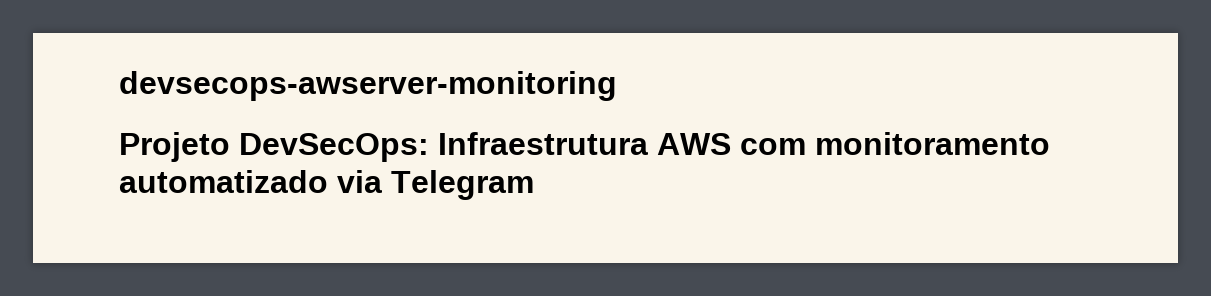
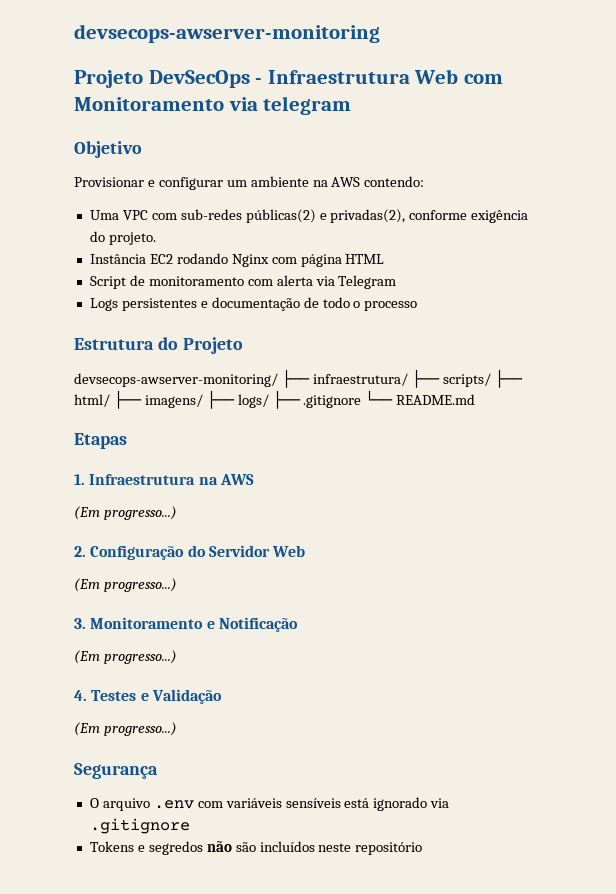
[239,132,1050,162] [119,170,534,200] DevSecOps: Infraestrutura AWS com monitoramento automatizado via Telegram -> [148,69,503,88] [74,96,352,115] [74,141,142,158] [74,176,425,190] [89,209,529,223] [89,231,156,245] [89,253,385,267] [89,275,397,289] [89,297,418,311] [74,337,243,354] [74,369,523,388] [74,390,476,409] [74,433,127,449] [74,474,254,485] [74,506,177,520] [74,545,306,560] [74,578,177,592] [74,617,298,632] [74,650,177,664] [74,689,222,704] [74,722,177,736] [74,763,158,779] [89,797,450,811] [89,818,190,834] [89,841,423,855] DevSecOps - Infraestrutura Web com Monitoramento via telegram // Objetivo // Provisionar e configurar um ambiente na AWS contendo: // Uma VPC com sub-redes públicas(2) e privadas(2), conforme exigência do projeto. // Instância EC2 rodando Nginx com página HTML // Script de monitoramento com alerta via Telegram // Logs persistentes e documentação de todo o processo // Estrutura do Projeto // devsecops-awserver-monitoring/ ├── infraestrutura/ ├── scripts/ ├── html/ ├── imagens/ ├── logs/ ├── .gitignore └── README.md // Etapas // 1. Infraestrutura na AWS // (Em progresso...) // 2. Configuração do Servidor Web // (Em progresso...) // 3. Monitoramento e Notificação // (Em progresso...) // 4. Testes e Validação // (Em progresso...) // Segurança // O arquivo .env com variáveis sensíveis está ignorado via .gitignore // Tokens e segredos não são incluídos neste repositório

